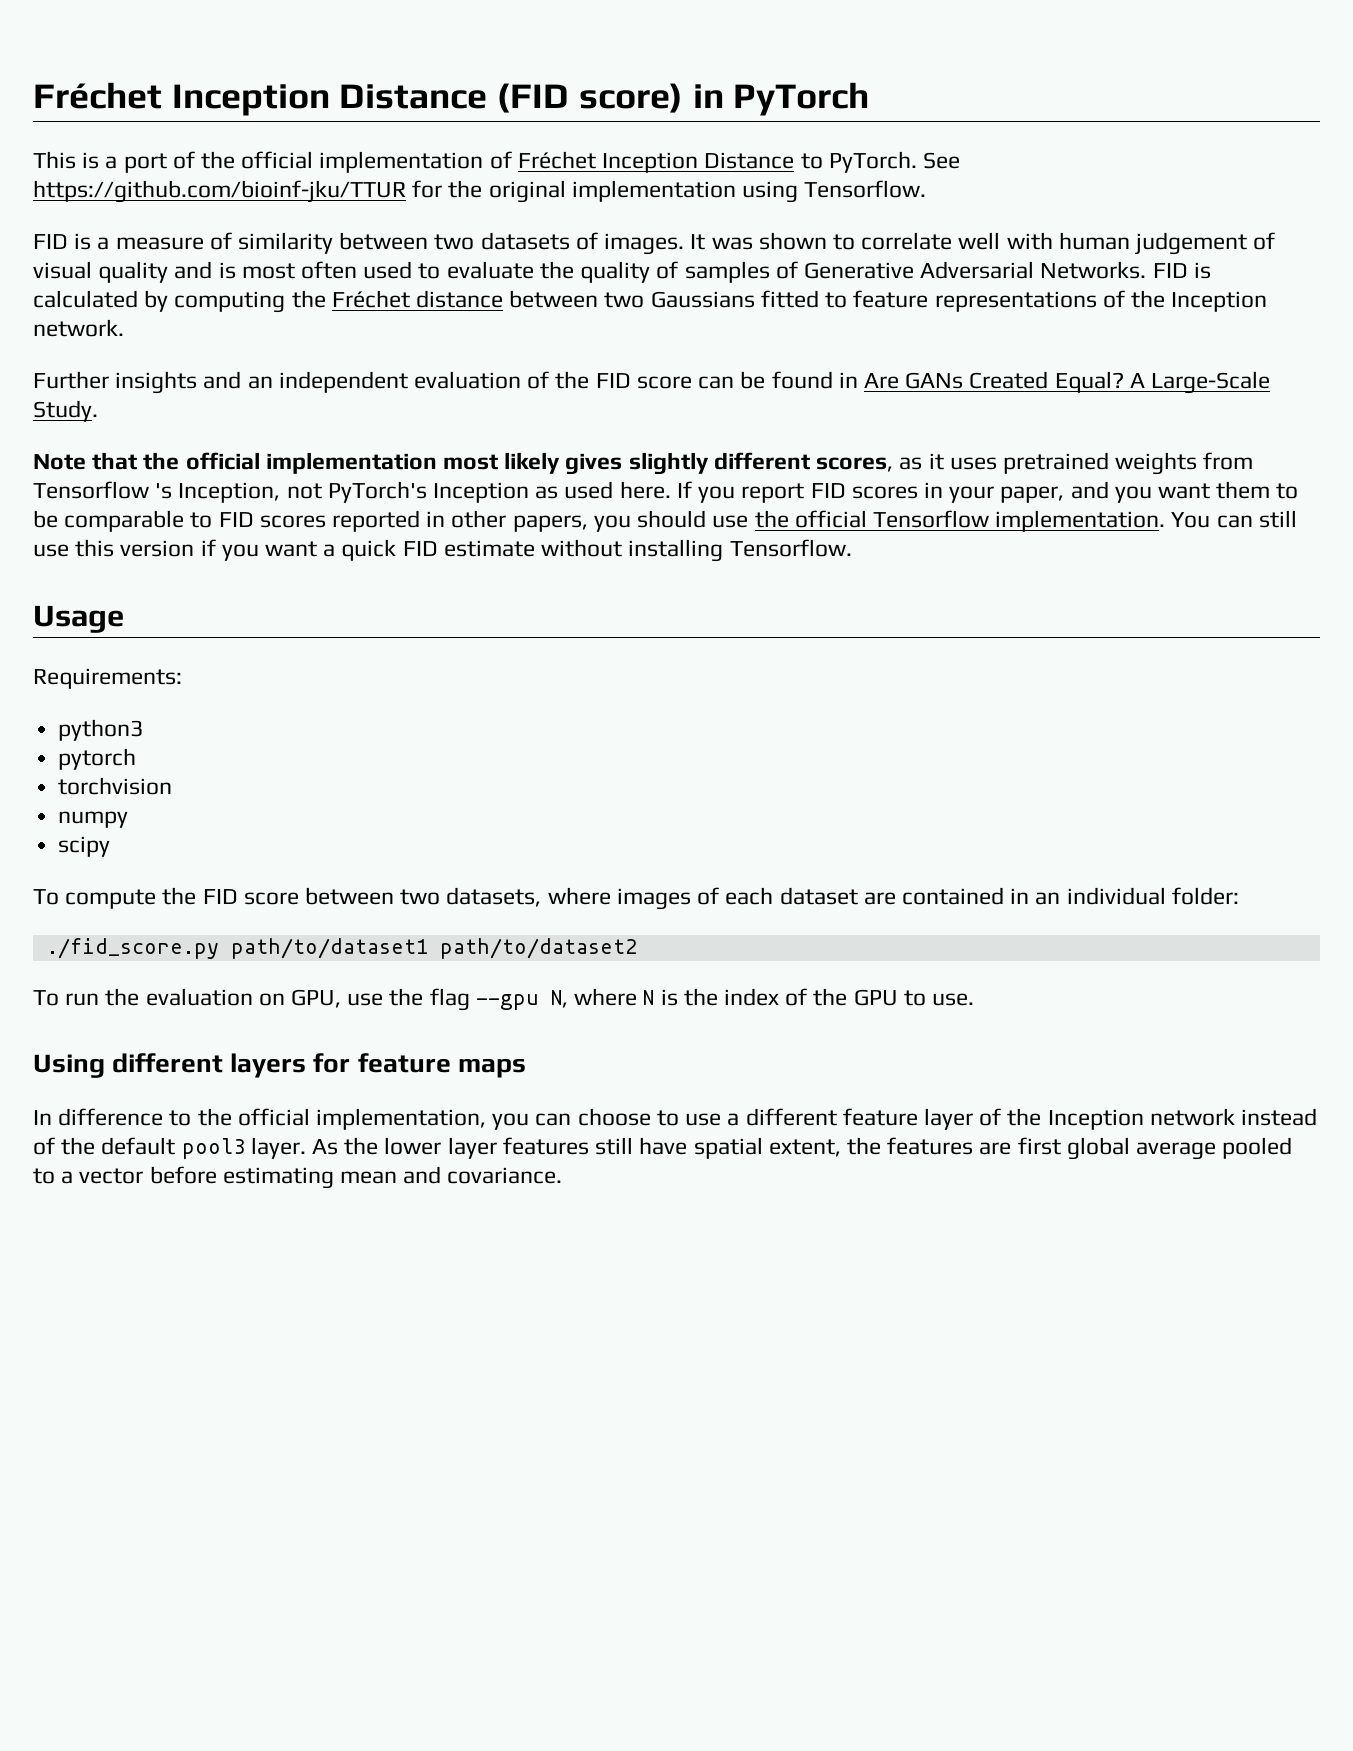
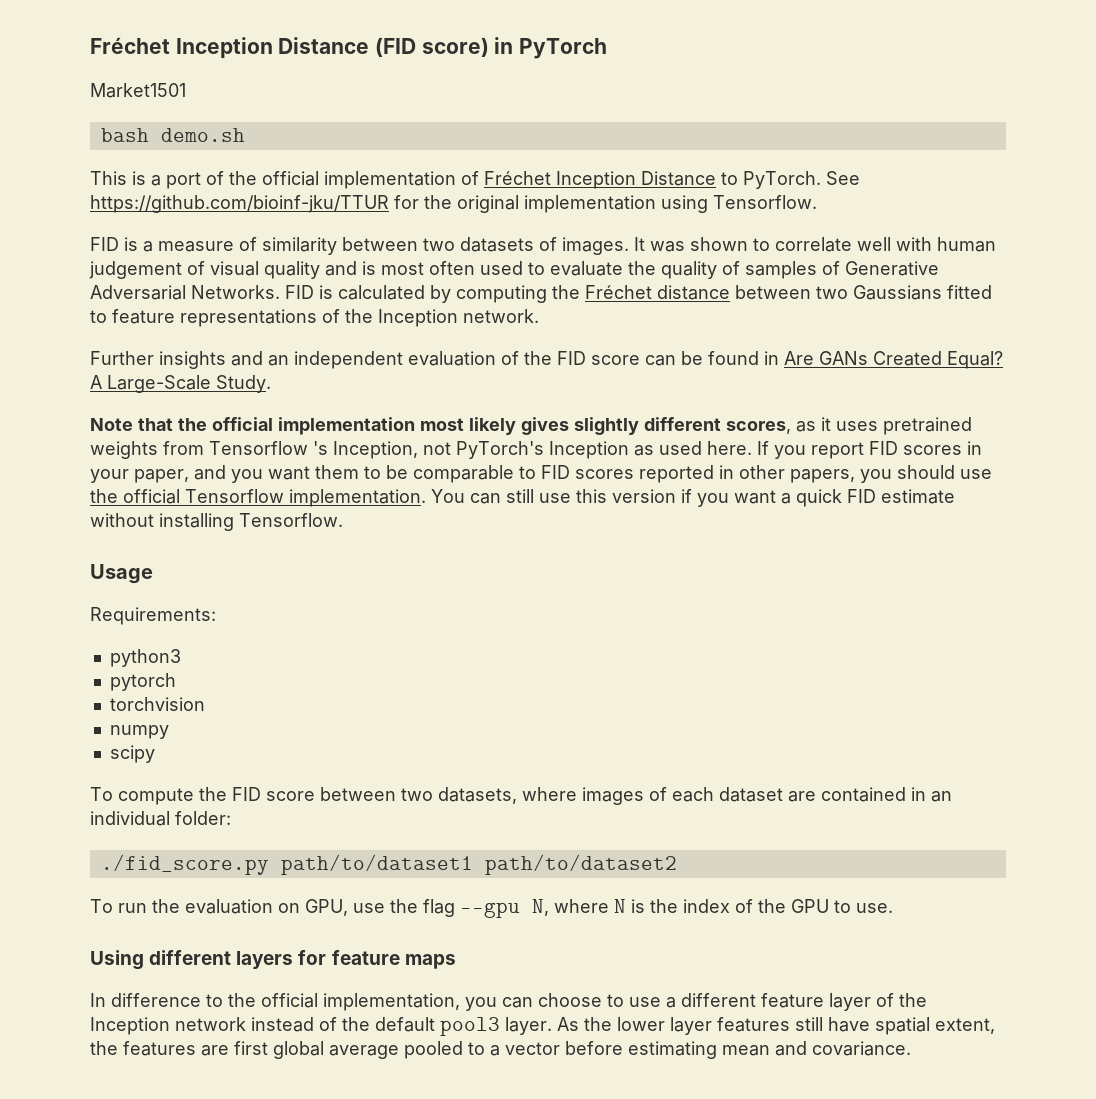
(870, 99) none -> [90,83,186,98] [100,128,245,142] // Market1501 // bash demo.sh

